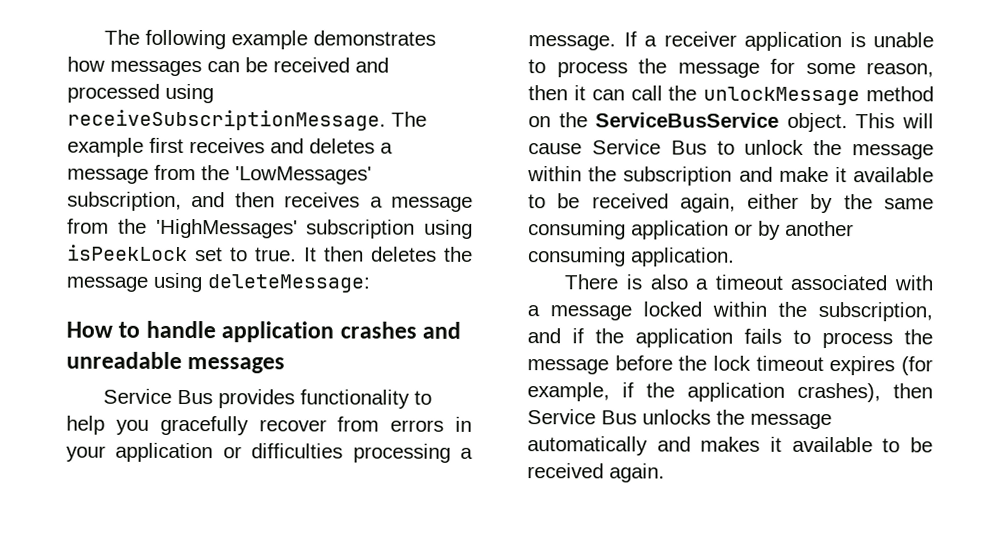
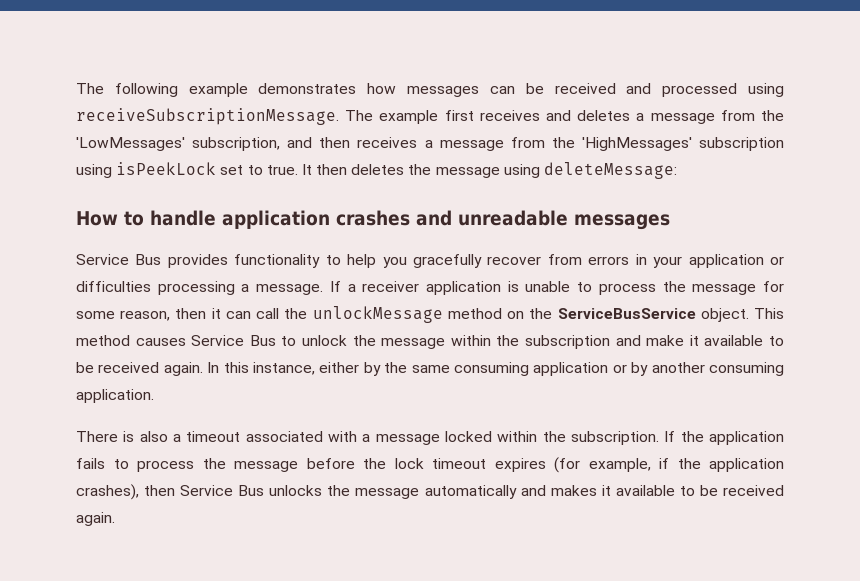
[902,113,934,129] [528,143,582,155] will cause -> [76,335,186,346] method causes
[679,193,736,213] again, -> [163,362,315,376] again. In this instance,
[818,302,933,322] [527,328,584,344] subscription, and if -> [570,431,676,445] subscription. If

